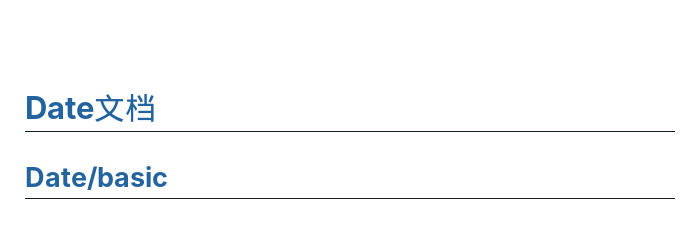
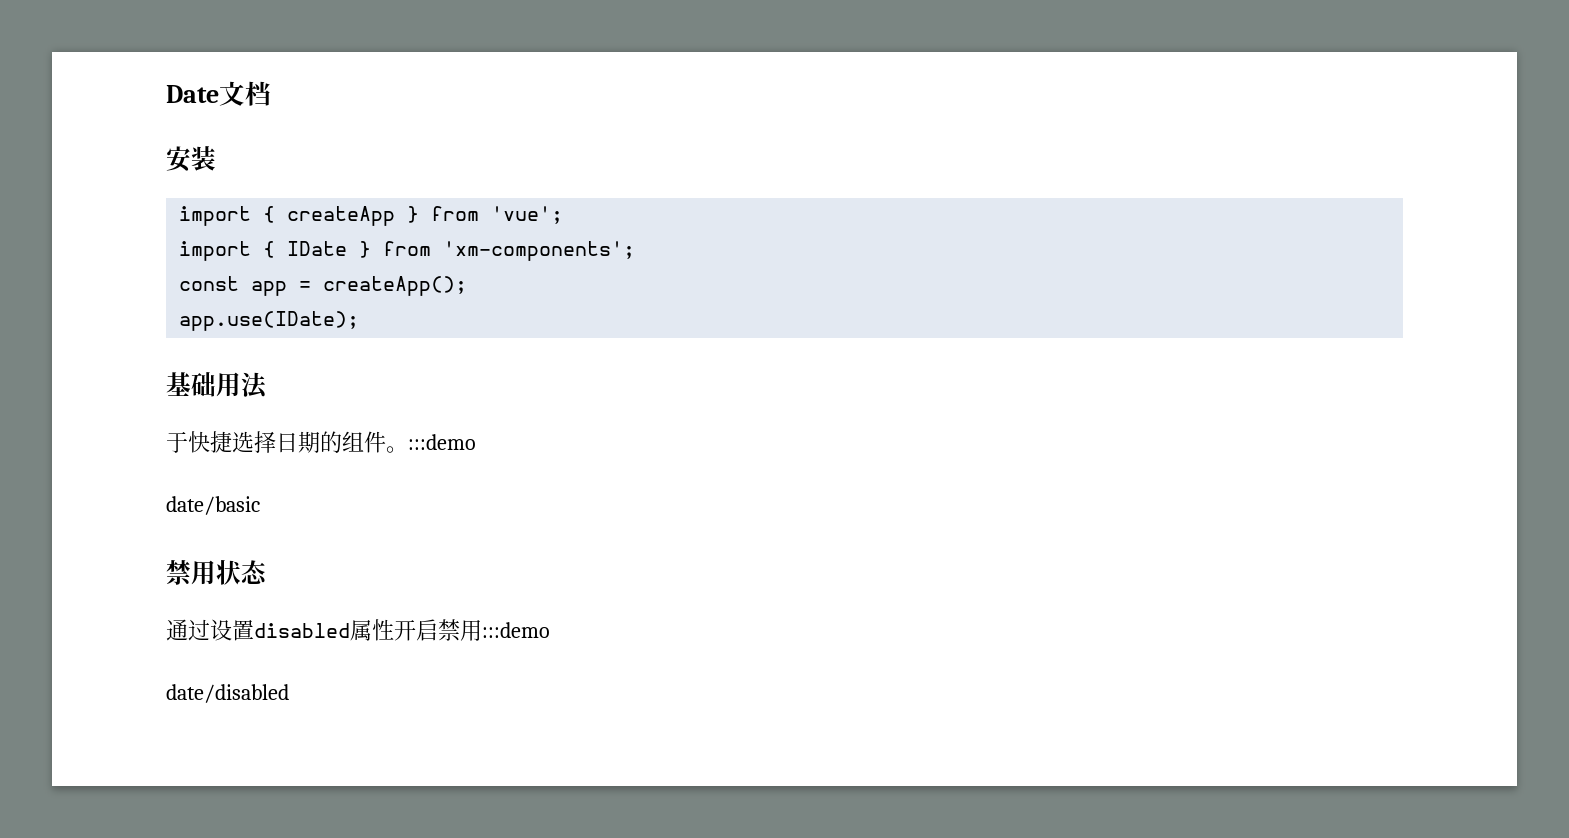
[25,166,168,190] Date/basic -> [166,146,216,172] [179,206,564,226] [179,241,636,261] [179,276,468,296] [179,311,360,331] [166,372,268,399] [166,431,476,453] [166,496,260,515] [166,560,268,586] [166,619,550,641] [166,684,289,703] 安装 // import { createApp } from 'vue'; // import { IDate } from 'xm-components'; // const app = createApp(); // app.use(IDate); // 基础用法 // 于快捷选择日期的组件。:::demo // date/basic // 禁用状态 // 通过设置disabled属性开启禁用:::demo // date/disabled

